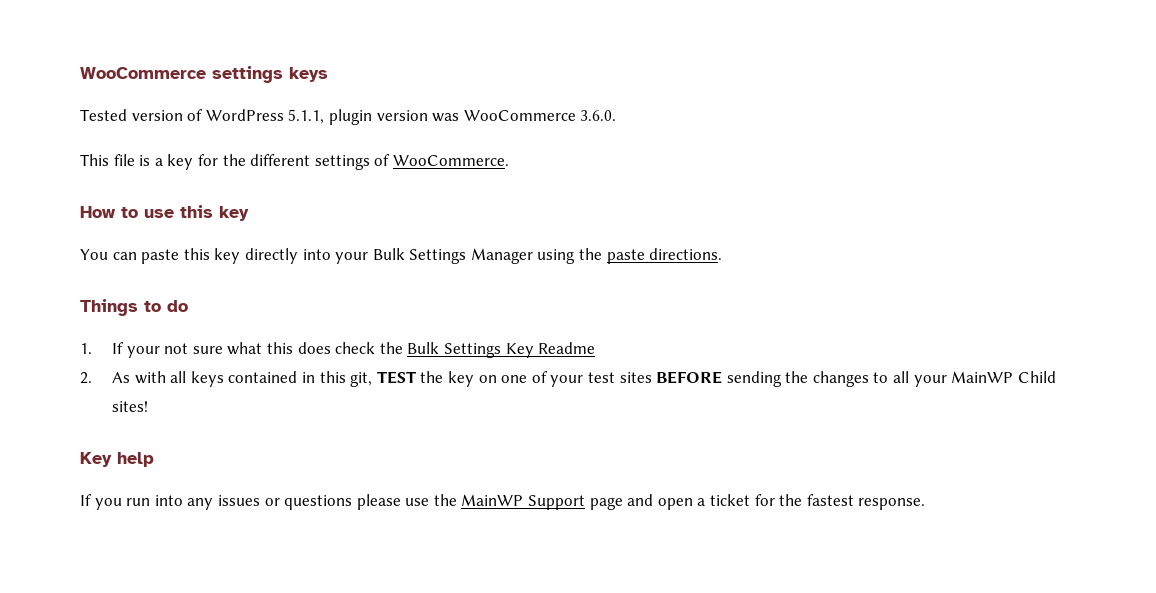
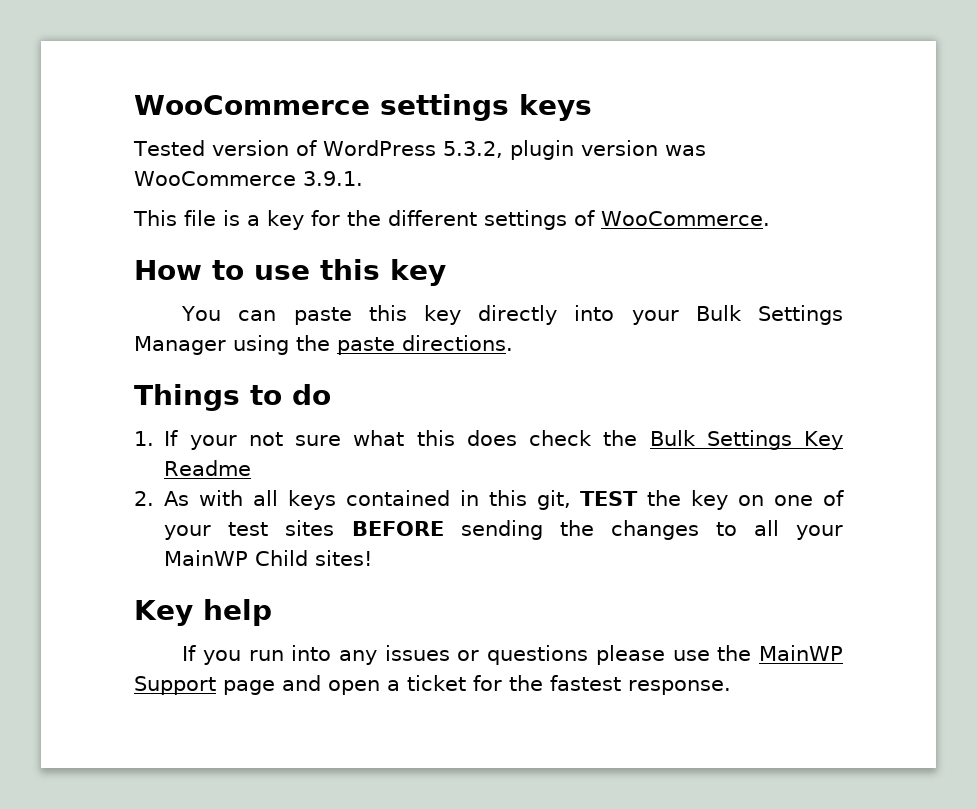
[288,109,325,124] 5.1.1, -> [442,141,503,158] 5.3.2,
[580,110,617,121] 3.6.0. -> [302,171,363,186] 3.9.1.

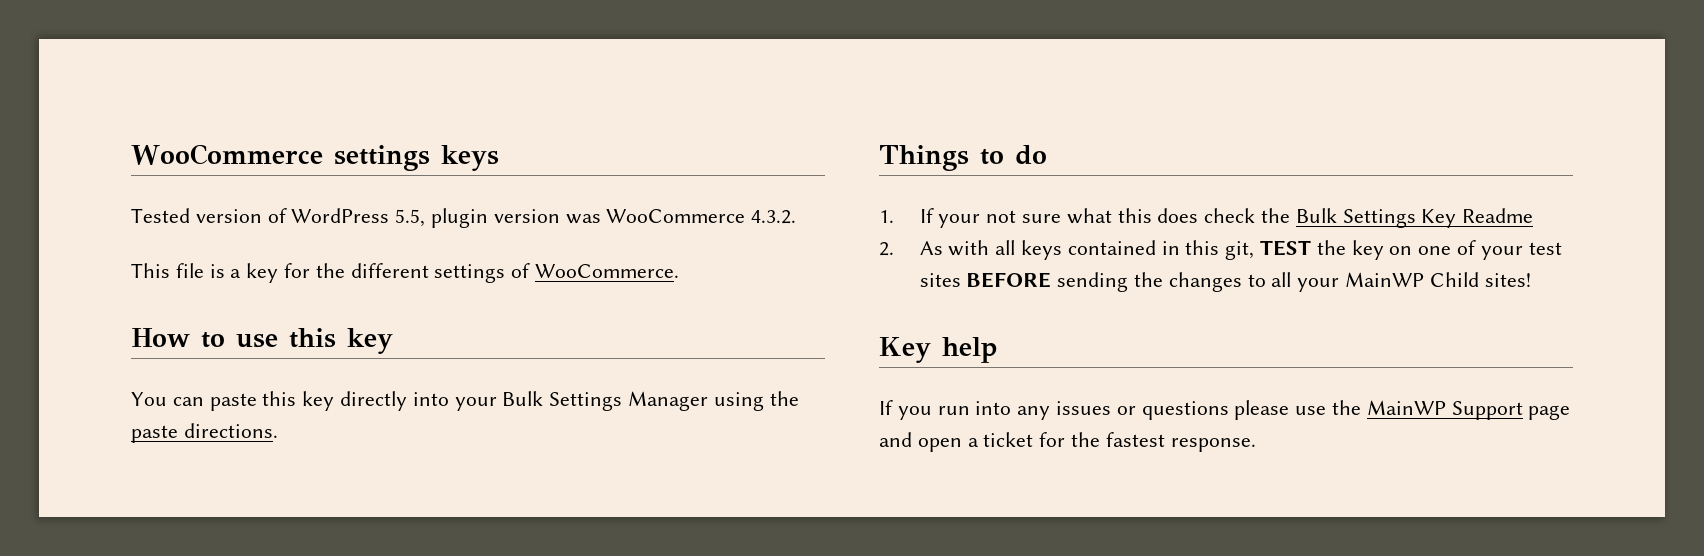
[442,141,503,158] 5.3.2, -> [395,209,426,227] 5.5,
[302,171,363,186] 3.9.1. -> [751,210,797,224] 4.3.2.

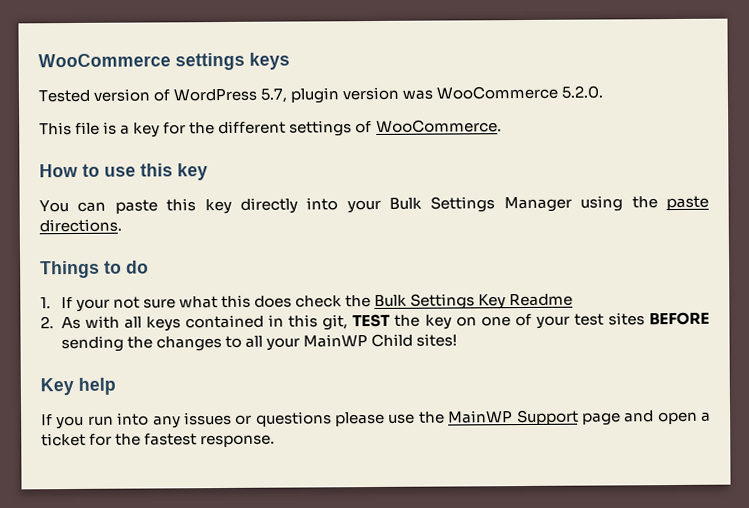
[395,209,426,227] 5.5, -> [260,88,288,103] 5.7,
[751,210,797,224] 4.3.2. -> [561,85,604,99] 5.2.0.

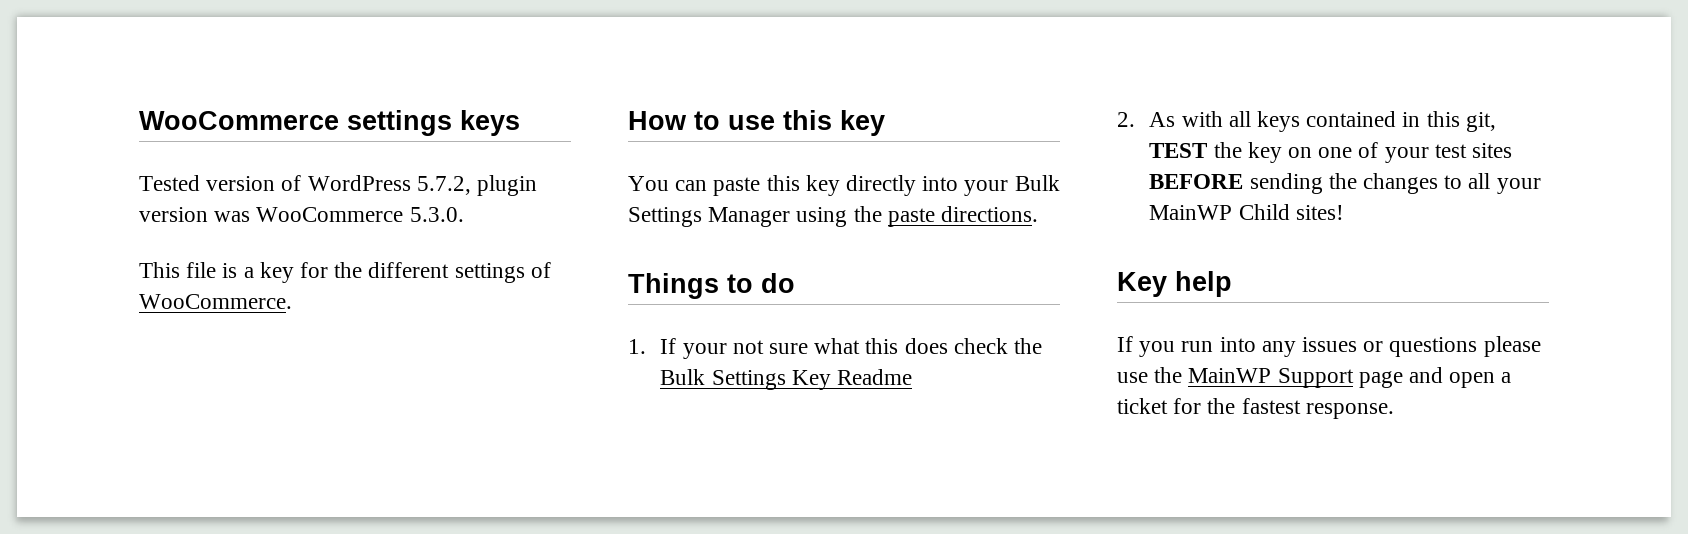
[260,88,288,103] 5.7, -> [416,176,471,195] 5.7.2,
[561,85,604,99] 5.2.0. -> [409,207,464,222] 5.3.0.

